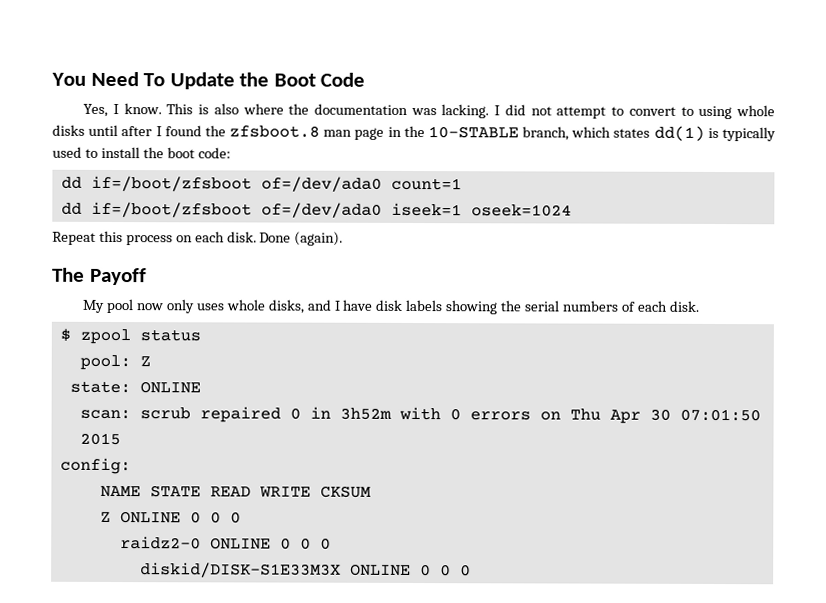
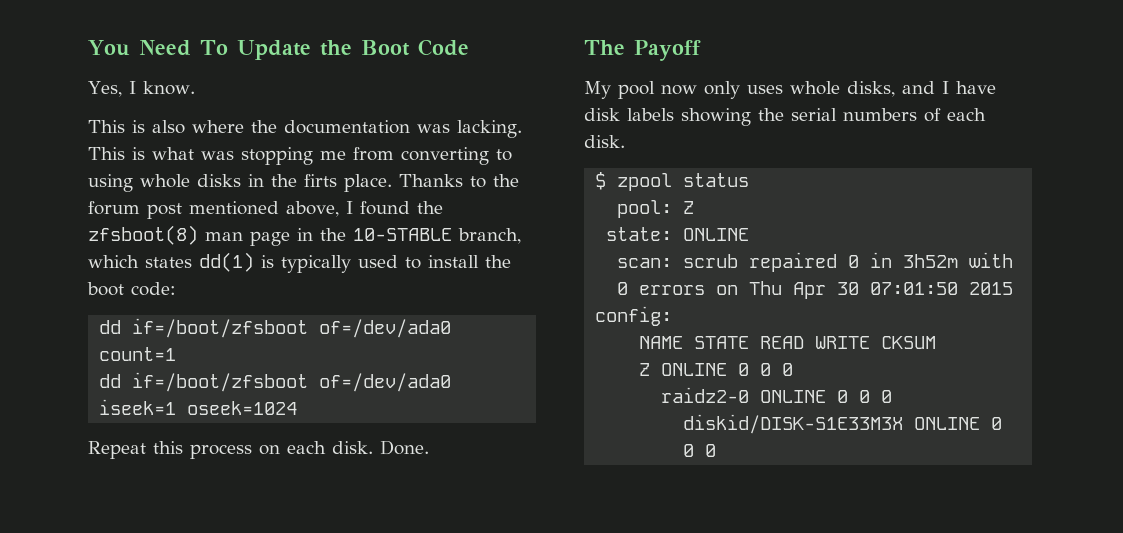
(162, 109) none -> (195, 88) //
[494,104,775,120] [52,124,153,137] I did not attempt to convert to using whole disks until after -> [88,147,512,165] [88,174,519,192] [88,201,339,219] This is what was stopping me from converting to using whole disks in the firts place. Thanks to the forum post mentioned above,
[229,125,321,138] zfsboot.8 -> [88,225,198,245] zfsboot(8)
[259,231,344,246] Done (again). -> [380,440,429,455] Done.

